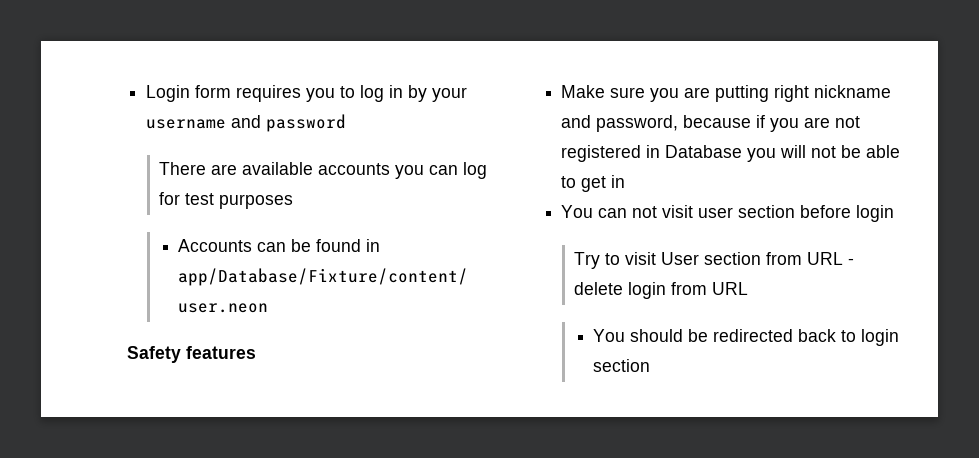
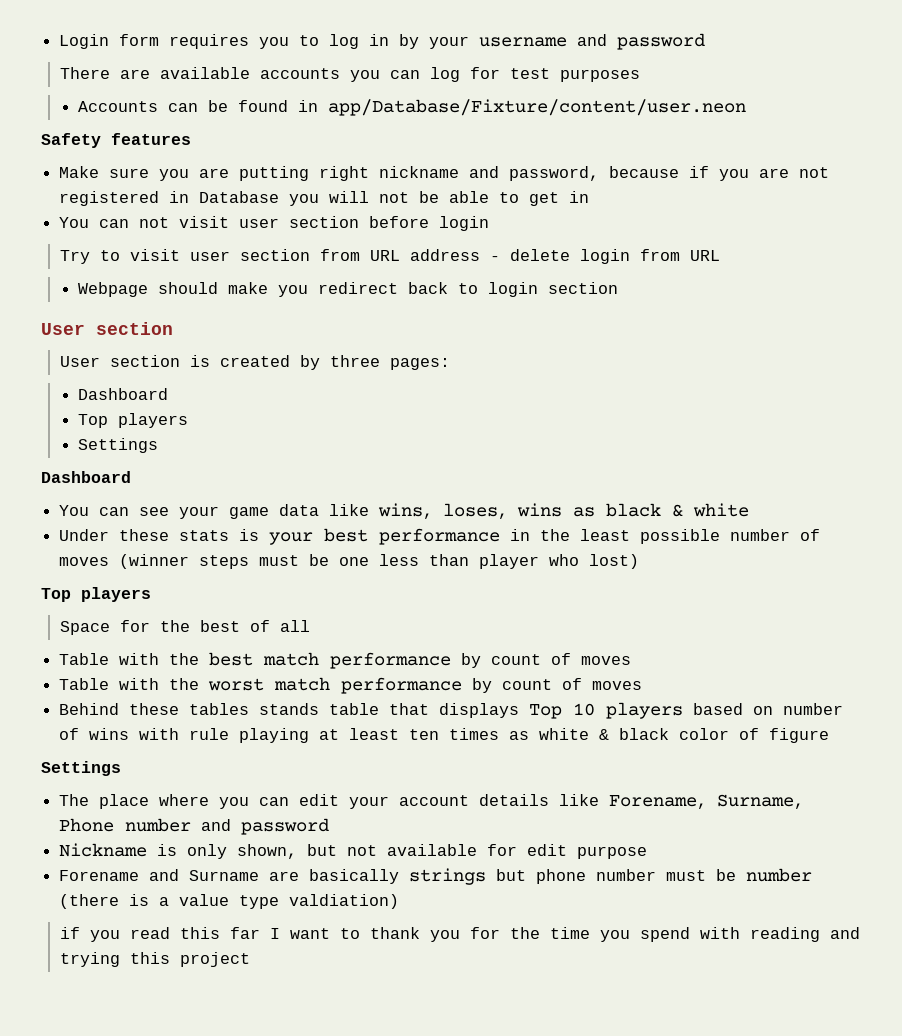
[661,252,700,265] User -> [189,251,230,261] user
(844, 258) none -> [409,249,480,261] address
[593,329,794,342] You should be redirected -> [77,282,398,297] Webpage should make you redirect
(651, 365) none -> [41,322,173,335] [59,355,450,370] [77,388,168,400] [77,413,188,428] [77,438,158,453] [41,471,131,483] [59,503,750,519] [59,528,821,545] [59,554,640,569] [41,587,151,602] [59,620,310,635] [59,652,632,669] [59,677,643,694] [59,702,844,719] [59,728,830,743] [41,761,121,776] [59,794,805,809] [59,818,330,835] [59,843,648,859] [59,868,813,885] [59,894,400,909] [59,927,860,942] [59,952,250,967] // User section // User section is created by three pages: // Dashboard // Top players // Settings // Dashboard // You can see your game data like wins, loses, wins as black & white // Under these stats is your best performance in the least possible number of moves (winner steps must be one less than player who lost) // Top players // Space for the best of all // Table with the best match performance by count of moves // Table with the worst match performance by count of moves // Behind these tables stands table that displays Top 10 players based on number of wins with rule playing at least ten times as white & black color of figure // Settings // The place where you can edit your account details like Forename, Surname, Phone number and password // Nickname is only shown, but not available for edit purpose // Forename and Surname are basically strings but phone number must be number (there is a value type valdiation) // if you read this far I want to thank you for the time you spend with reading and trying this project

